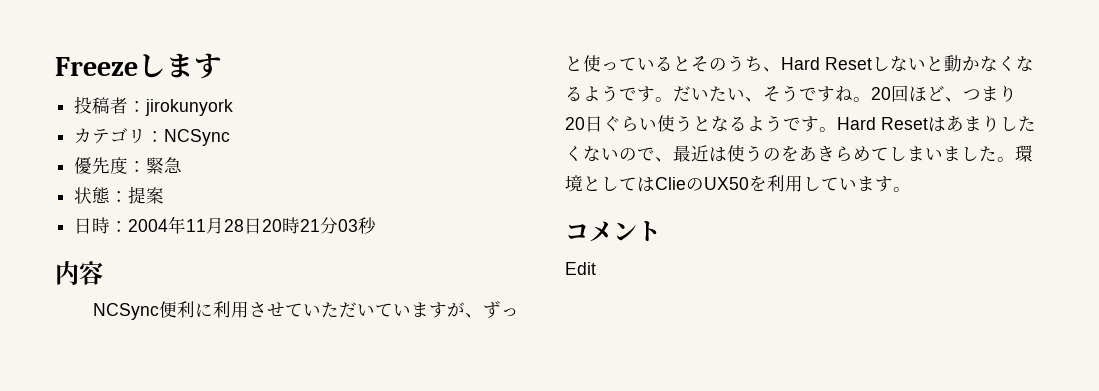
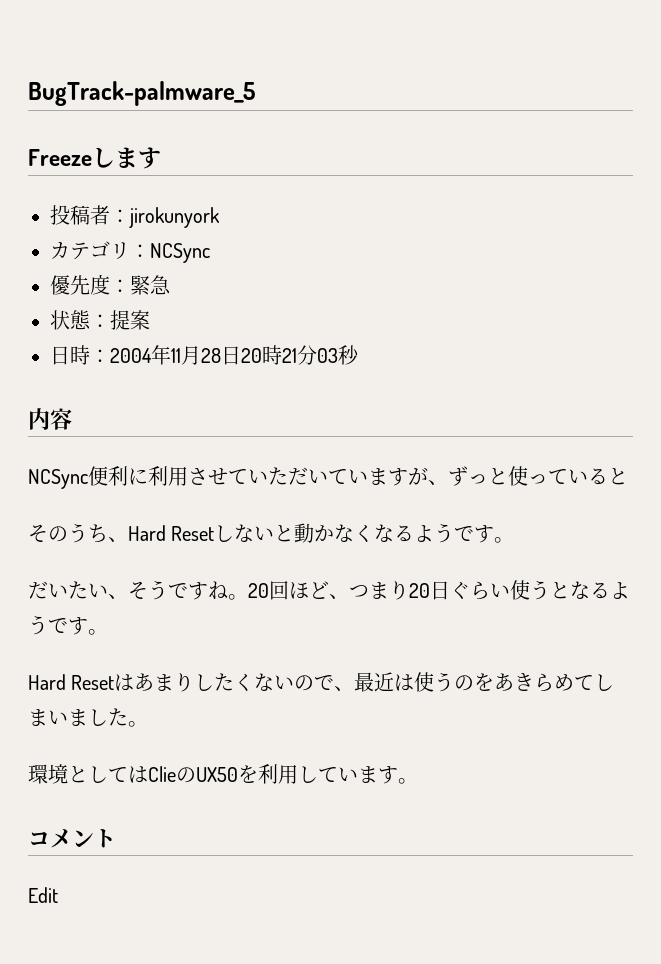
(55, 66) none -> [28,81,255,106] BugTrack-palmware_5 //
(691, 63) none -> (628, 476) //
(673, 99) none -> (515, 540) //
(837, 129) none -> (108, 632) //
(1015, 159) none -> (148, 724) //

